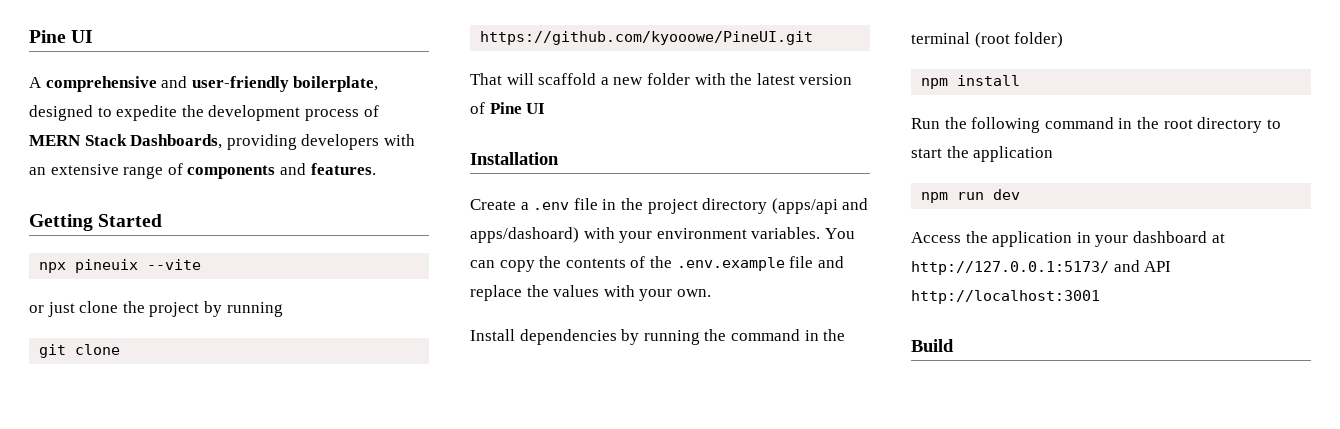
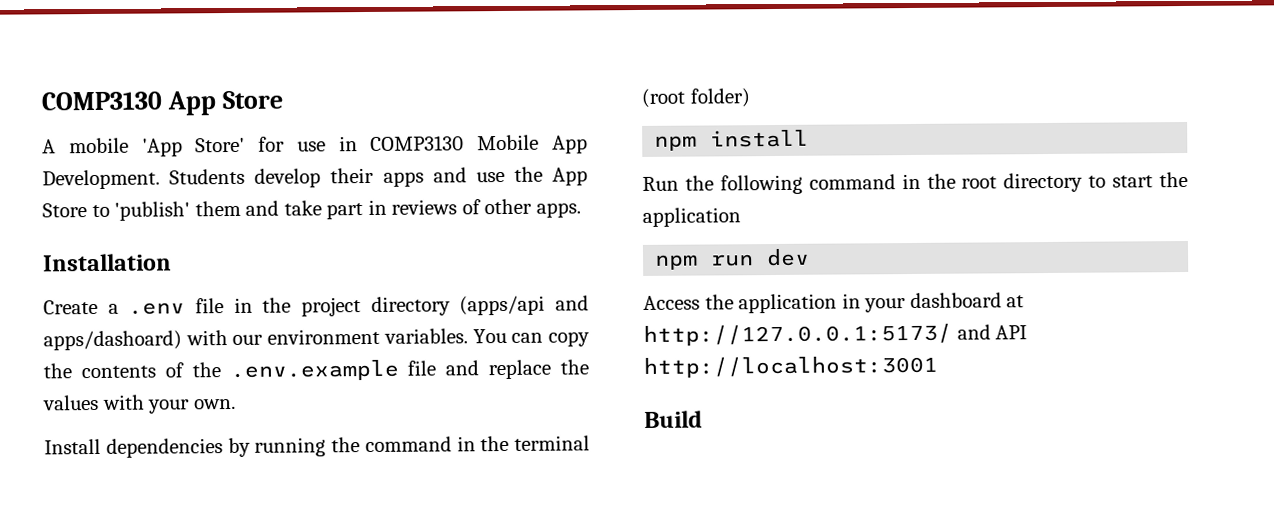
[29,30,94,43] [29,76,379,92] [29,105,379,121] [29,134,415,150] [29,163,376,179] [29,214,163,231] [39,259,202,273] [29,301,283,317] [39,344,121,358] [480,31,814,45] [470,73,853,85] [470,102,546,114] Pine UI // A comprehensive and user-friendly boilerplate, designed to expedite the development process of MERN Stack Dashboards, providing developers with an extensive range of components and features. // Getting Started // npx pineuix --vite // or just clone the project by running // git clone https://github.com/kyooowe/PineUI.git // That will scaffold a new folder with the latest version of Pine UI -> [41,90,284,116] [42,134,588,157] [42,166,588,190] [42,198,581,221] COMP3130 App Store // A mobile 'App Store' for use in COMP3130 Mobile App Development. Students develop their apps and use the App Store to 'publish' them and take part in reviews of other apps.
[619,231,653,243] your -> [232,334,264,345] our

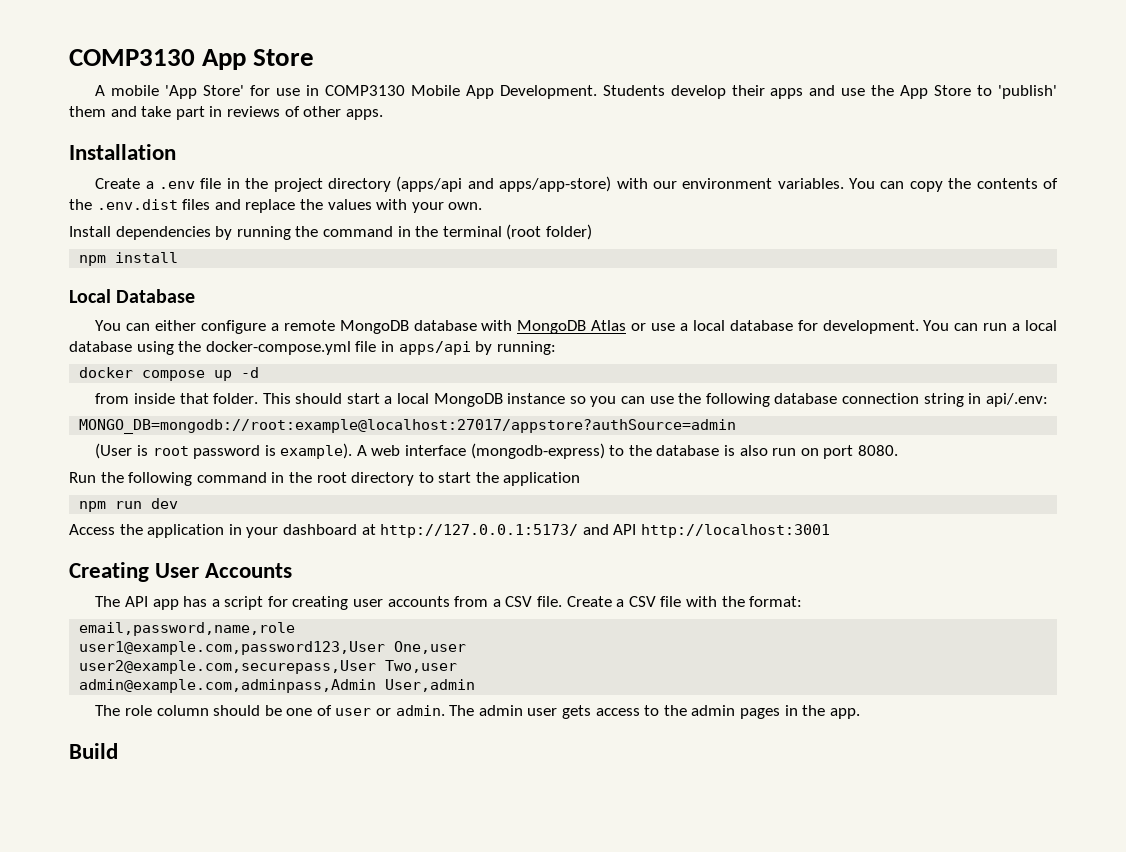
[43,330,182,351] apps/dashoard) -> [499,176,612,192] apps/app-store)
[229,359,437,382] .env.example file -> [96,199,211,210] .env.dist files
(810, 138) none -> [69,289,196,303] [95,320,1058,334] [69,341,556,355] [79,367,260,381] [95,393,1048,407] [79,419,737,434] [95,443,898,459] // Local Database // You can either configure a remote MongoDB database with MongoDB Atlas or use a local database for development. You can run a local database using the docker-compose.yml file in apps/api by running: // docker compose up -d // from inside that folder. This should start a local MongoDB instance so you can use the following database connection string in api/.env: // MONGO_DB=mongodb://root:example@localhost:27017/appstore?authSource=admin // (User is root password is example). A web interface (mongodb-express) to the database is also run on port 8080.
(938, 366) none -> [69,562,293,582] [95,596,803,610] [79,622,296,636] [79,641,467,655] [79,660,458,674] [79,679,476,693] [95,705,860,719] // Creating User Accounts // The API app has a script for creating user accounts from a CSV file. Create a CSV file with the format: // email,password,name,role // user1@example.com,password123,User One,user // user2@example.com,securepass,User Two,user // admin@example.com,adminpass,Admin User,admin // The role column should be one of user or admin. The admin user gets access to the admin pages in the app.

